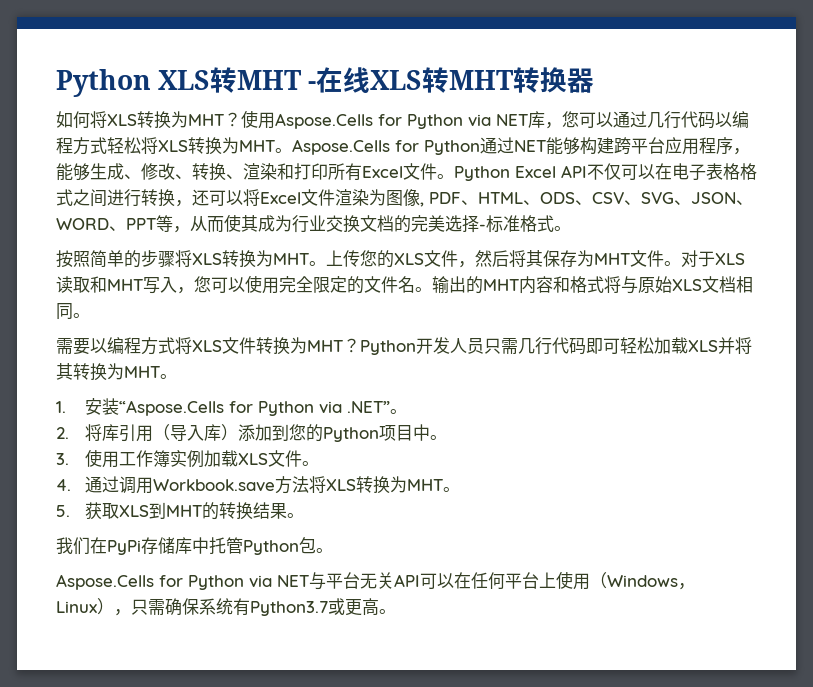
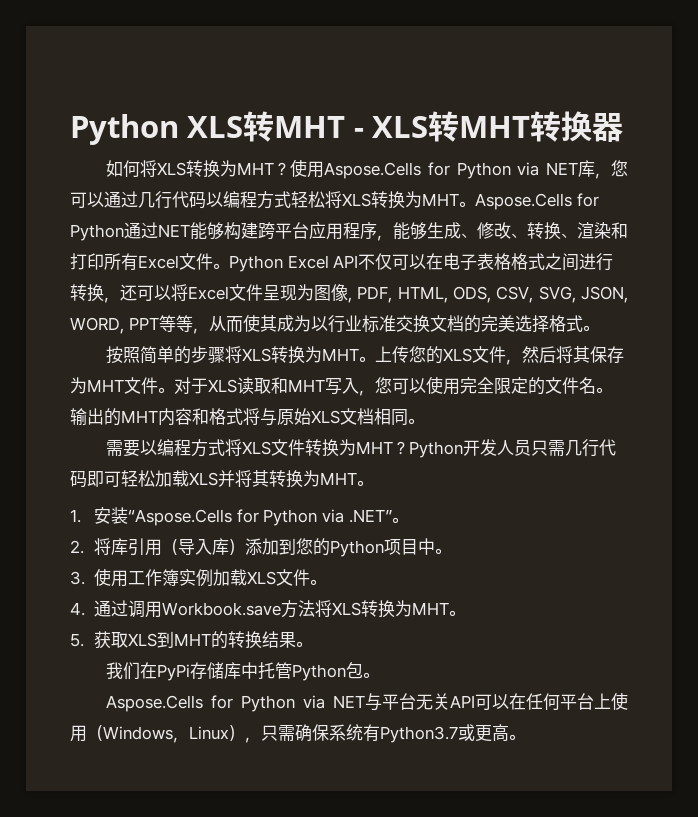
[316,67,371,93] 在线 -> (364, 133) none
[335,189,369,206] 渲染 -> [263,285,297,301] 呈现
[429,192,753,205] [56,218,156,231] PDF、HTML、ODS、CSV、SVG、JSON、WORD、PPT -> [357,286,628,303] [70,315,176,334] PDF, HTML, ODS, CSV, SVG, JSON, WORD, PPT等
[292,215,326,233] 行业 -> [310,315,396,333] 以行业标准
[479,215,520,233] -标准 -> (549, 324) none

